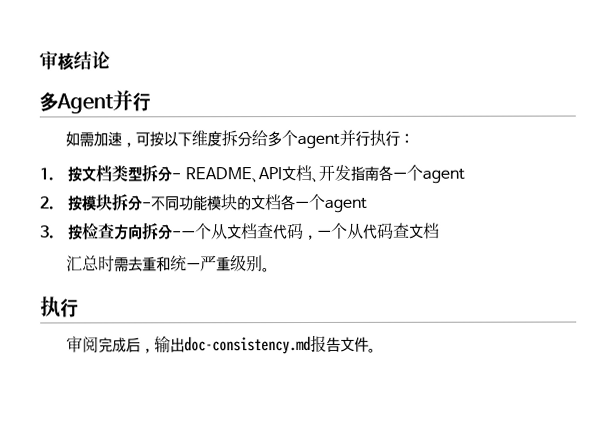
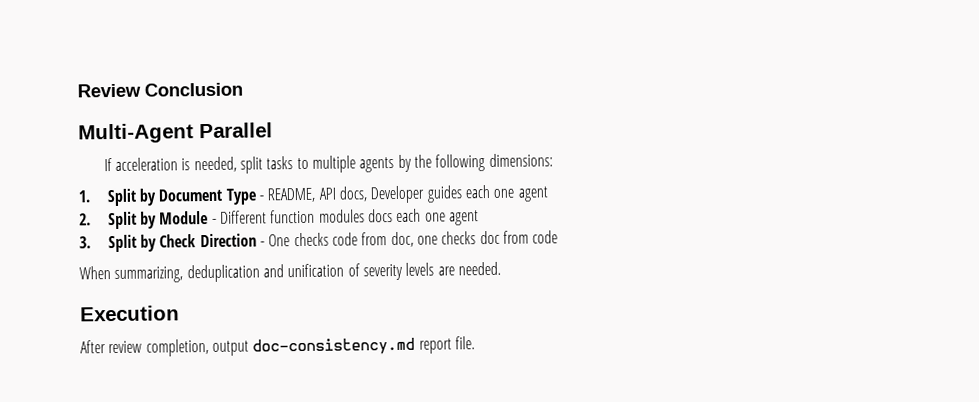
[39,51,110,71] [39,90,151,114] [65,129,415,150] [39,164,465,184] [39,193,368,213] [40,222,441,241] [66,255,271,273] [40,296,79,318] [66,334,377,355] 审核结论 // 多Agent并行 // 如需加速，可按以下维度拆分给多个agent并行执行： // 1.按文档类型拆分- README、API文档、开发指南各一个agent // 2.按模块拆分-不同功能模块的文档各一个agent // 3.按检查方向拆分-一个从文档查代码，一个从代码查文档 // 汇总时需去重和统一严重级别。 // 执行 // 审阅完成后，输出doc-consistency.md报告文件。 -> [77,82,243,98] [78,122,273,144] [103,153,553,174] [78,184,549,207] [79,208,479,230] [79,230,559,253] [79,261,501,283] [80,305,180,322] [80,336,475,357] Review Conclusion // Multi-Agent Parallel // If acceleration is needed, split tasks to multiple agents by the following dimensions: // 1. Split by Document Type - README, API docs, Developer guides each one agent // 2. Split by Module - Different function modules docs each one agent // 3. Split by Check Direction - One checks code from doc, one checks doc from code // When summarizing, deduplication and unification of severity levels are needed. // Execution // After review completion, output doc-consistency.md report file.

